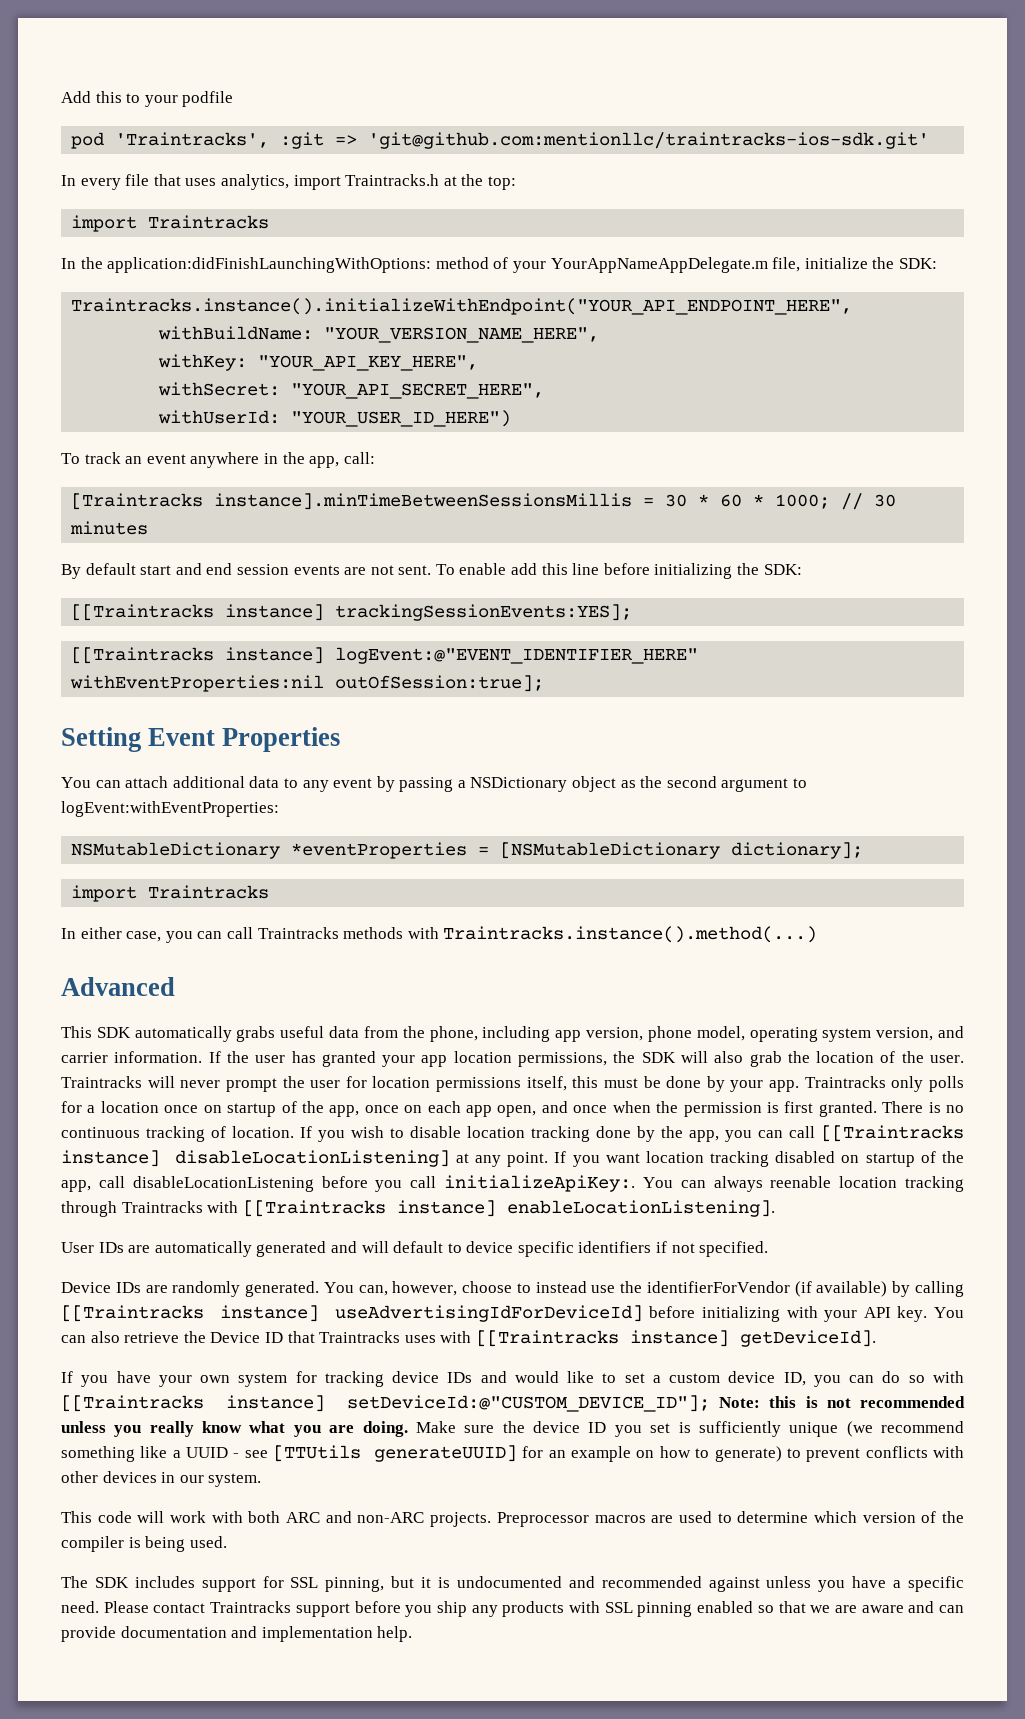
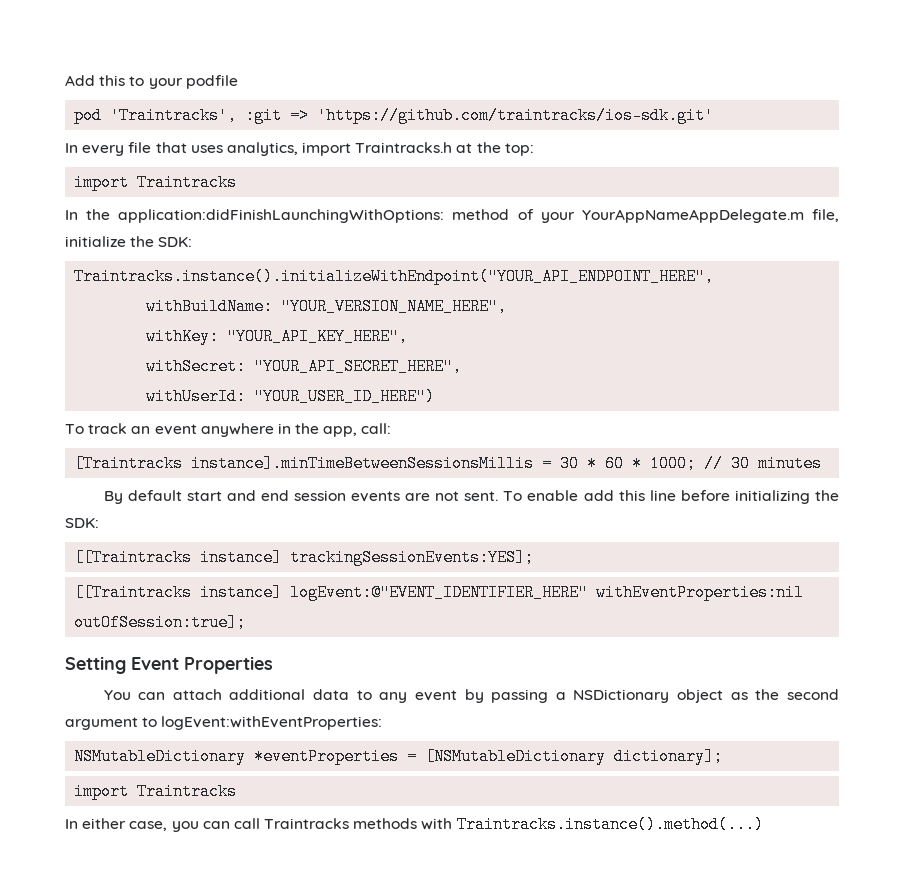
[368,132,930,149] 'git@github.com:mentionllc/traintracks-ios-sdk.git' -> [317,107,715,124] 'https://github.com/traintracks/ios-sdk.git'
[61,977,175,996] [61,1026,965,1042] [61,1051,964,1067] [61,1076,965,1092] [61,1101,964,1117] [61,1125,964,1142] [61,1150,965,1167] [61,1175,965,1192] [61,1200,775,1217] [61,1241,769,1257] [61,1281,964,1297] [61,1305,964,1322] [61,1330,876,1347] [61,1371,964,1387] [61,1395,965,1412] [61,1421,964,1437] [61,1445,964,1462] [61,1471,262,1487] [61,1511,965,1527] [61,1536,227,1552] [61,1576,965,1592] [61,1601,965,1617] [61,1626,413,1642] // Advanced // This SDK automatically grabs useful data from the phone, including app version, phone model, operating system version, and carrier information. If the user has granted your app location permissions, the SDK will also grab the location of the user. Traintracks will never prompt the user for location permissions itself, this must be done by your app. Traintracks only polls for a location once on startup of the app, once on each app open, and once when the permission is first granted. There is no continuous tracking of location. If you wish to disable location tracking done by the app, you can call [[Traintracks instance] disableLocationListening] at any point. If you want location tracking disabled on startup of the app, call disableLocationListening before you call initializeApiKey:. You can always reenable location tracking through Traintracks with [[Traintracks instance] enableLocationListening]. // User IDs are automatically generated and will default to device specific identifiers if not specified. // Device IDs are randomly generated. You can, however, choose to instead use the identifierForVendor (if available) by calling [[Traintracks instance] useAdvertisingIdForDeviceId] before initializing with your API key. You can also retrieve the Device ID that Traintracks uses with [[Traintracks instance] getDeviceId]. // If you have your own system for tracking device IDs and would like to set a custom device ID, you can do so with [[Traintracks instance] setDeviceId:@"CUSTOM_DEVICE_ID"]; Note: this is not recommended unless you really know what you are doing. Make sure the device ID you set is sufficiently unique (we recommend something like a UUID - see [TTUtils generateUUID] for an example on how to generate) to prevent conflicts with other devices in our system. // This code will work with both ARC and non-ARC projects. Preprocessor macros are used to determine which version of the compiler is being used. // The SDK includes support for SSL pinning, but it is undocumented and recommended against unless you have a specific need. Please contact Traintracks support before you ship any products with SSL pinning enabled so that we are aware and can provide documentation and implementation help. -> (764, 824) none

